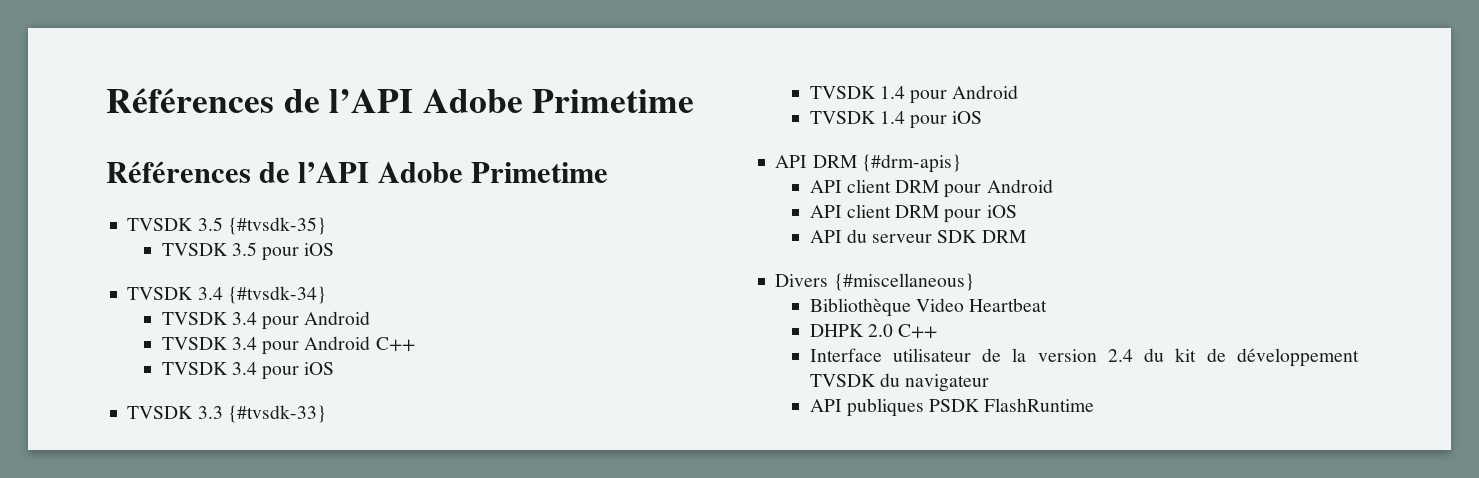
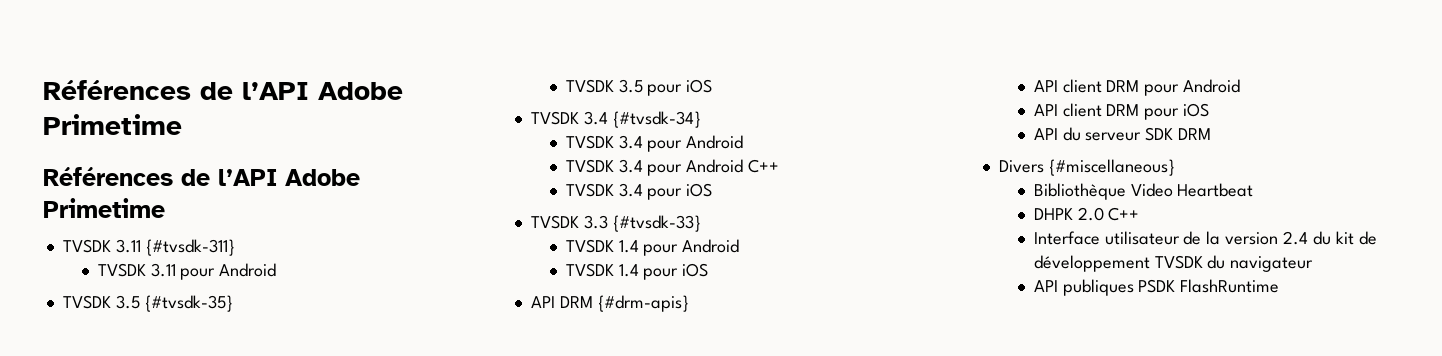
(608, 172) none -> [62,239,235,256] [97,263,277,280] // TVSDK 3.11 {#tvsdk-311} // TVSDK 3.11 pour Android

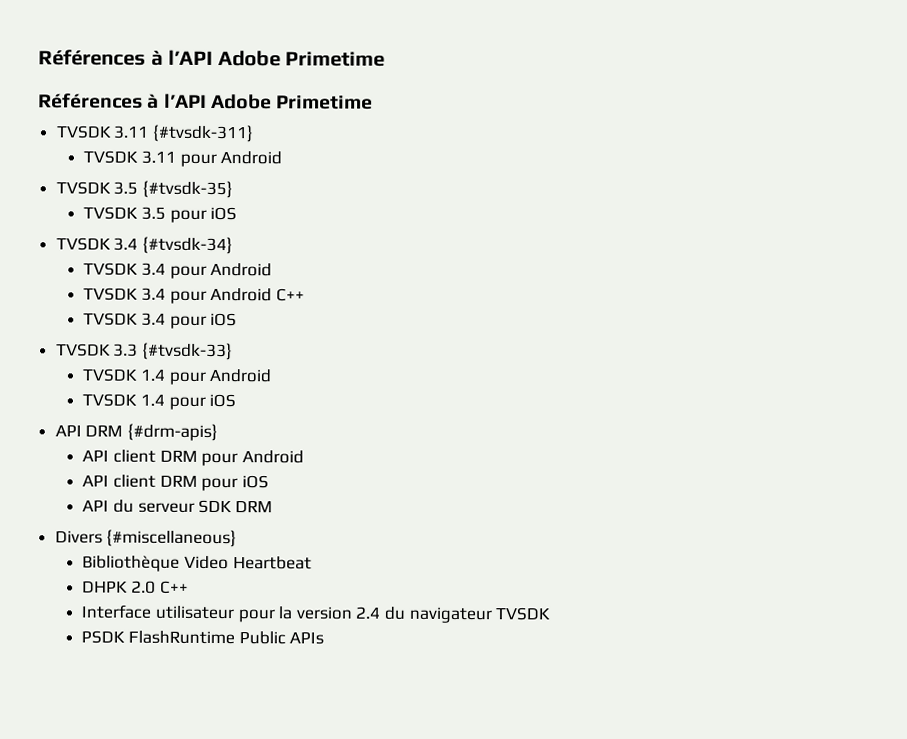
[43,80,233,100] Références de -> [38,49,164,66] Références à
[181,169,210,186] de -> [147,93,160,109] à
[1183,231,1202,245] de -> [237,609,275,623] pour
[1335,231,1377,245] [1033,255,1314,272] [1033,279,1280,296] kit de développement TVSDK du navigateur // API publiques PSDK FlashRuntime -> [408,606,552,624] [81,630,325,645] navigateur TVSDK // PSDK FlashRuntime Public APIs

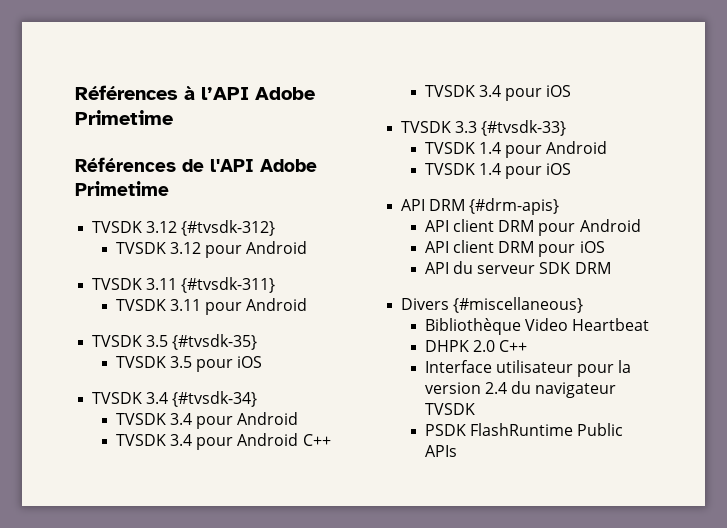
[147,93,374,110] à l’API Adobe Primetime -> [182,159,317,172] [75,181,169,196] [92,220,276,236] [115,241,308,258] de l'API Adobe Primetime // TVSDK 3.12 {#tvsdk-312} // TVSDK 3.12 pour Android

